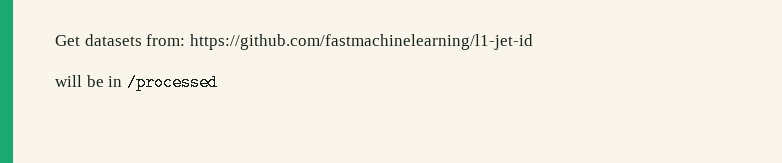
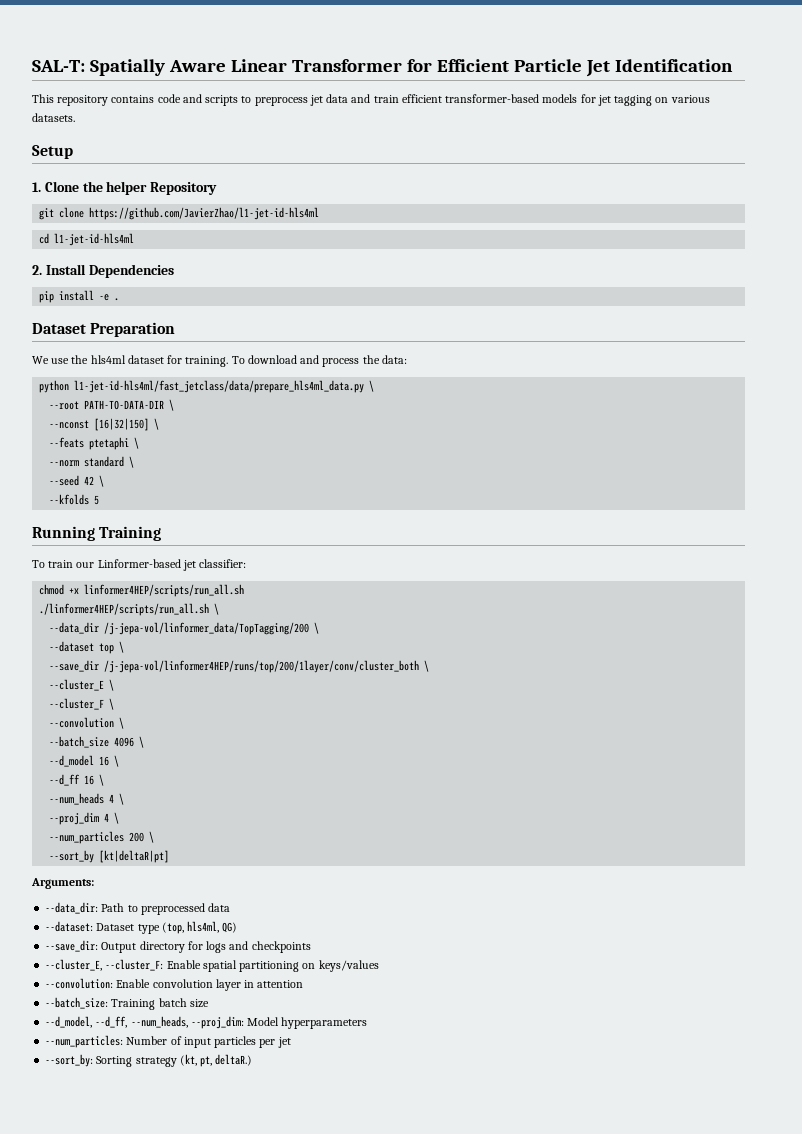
[55,34,533,50] [55,74,218,91] Get datasets from: https://github.com/fastmachinelearning/l1-jet-id // will be in /processed -> [32,59,733,77] [32,94,710,106] [32,113,75,122] [32,145,73,159] [32,181,218,195] [39,207,320,220] [39,233,135,246] [32,264,174,278] [39,290,120,303] [32,322,176,337] [32,355,407,367] [39,380,375,393] [49,399,175,411] [49,418,160,431] [49,437,140,450] [49,456,135,468] [49,475,105,487] [49,494,100,505] [32,526,162,541] [32,559,247,571] [39,584,245,597] [39,603,220,616] [49,622,320,635] [49,641,125,654] [49,660,430,673] [49,679,115,691] [49,698,115,710] [49,717,125,729] [49,736,145,748] [49,755,120,767] [49,774,105,786] [49,793,125,805] [49,812,120,825] [49,831,155,844] [49,850,170,863] [31,878,94,889] [45,902,231,915] [45,921,238,934] [45,940,311,953] [45,959,379,972] [45,978,304,991] [45,997,209,1010] [45,1016,368,1029] [45,1035,291,1048] [45,1054,253,1067] SAL-T: Spatially Aware Linear Transformer for Efficient Particle Jet Identification // This repository contains code and scripts to preprocess jet data and train efficient transformer-based models for jet tagging on various datasets. // Setup // 1. Clone the helper Repository // git clone https://github.com/JavierZhao/l1-jet-id-hls4ml // cd l1-jet-id-hls4ml // 2. Install Dependencies // pip install -e . // Dataset Preparation // We use the hls4ml dataset for training. To download and process the data: // python l1-jet-id-hls4ml/fast_jetclass/data/prepare_hls4ml_data.py \ // --root PATH-TO-DATA-DIR \ // --nconst [16|32|150] \ // --feats ptetaphi \ // --norm standard \ // --seed 42 \ // --kfolds 5 // Running Training // To train our Linformer-based jet classifier: // chmod +x linformer4HEP/scripts/run_all.sh // ./linformer4HEP/scripts/run_all.sh \ // --data_dir /j-jepa-vol/linformer_data/TopTagging/200 \ // --dataset top \ // --save_dir /j-jepa-vol/linformer4HEP/runs/top/200/1layer/conv/cluster_both \ // --cluster_E \ // --cluster_F \ // --convolution \ // --batch_size 4096 \ // --d_model 16 \ // --d_ff 16 \ // --num_heads 4 \ // --proj_dim 4 \ // --num_particles 200 \ // --sort_by [kt|deltaR|pt] // Arguments: // --data_dir: Path to preprocessed data // --dataset: Dataset type (top, hls4ml, QG) // --save_dir: Output directory for logs and checkpoints // --cluster_E, --cluster_F: Enable spatial partitioning on keys/values // --convolution: Enable convolution layer in attention // --batch_size: Training batch size // --d_model, --d_ff, --num_heads, --proj_dim: Model hyperparameters // --num_particles: Number of input particles per jet // --sort_by: Sorting strategy (kt, pt, deltaR.)

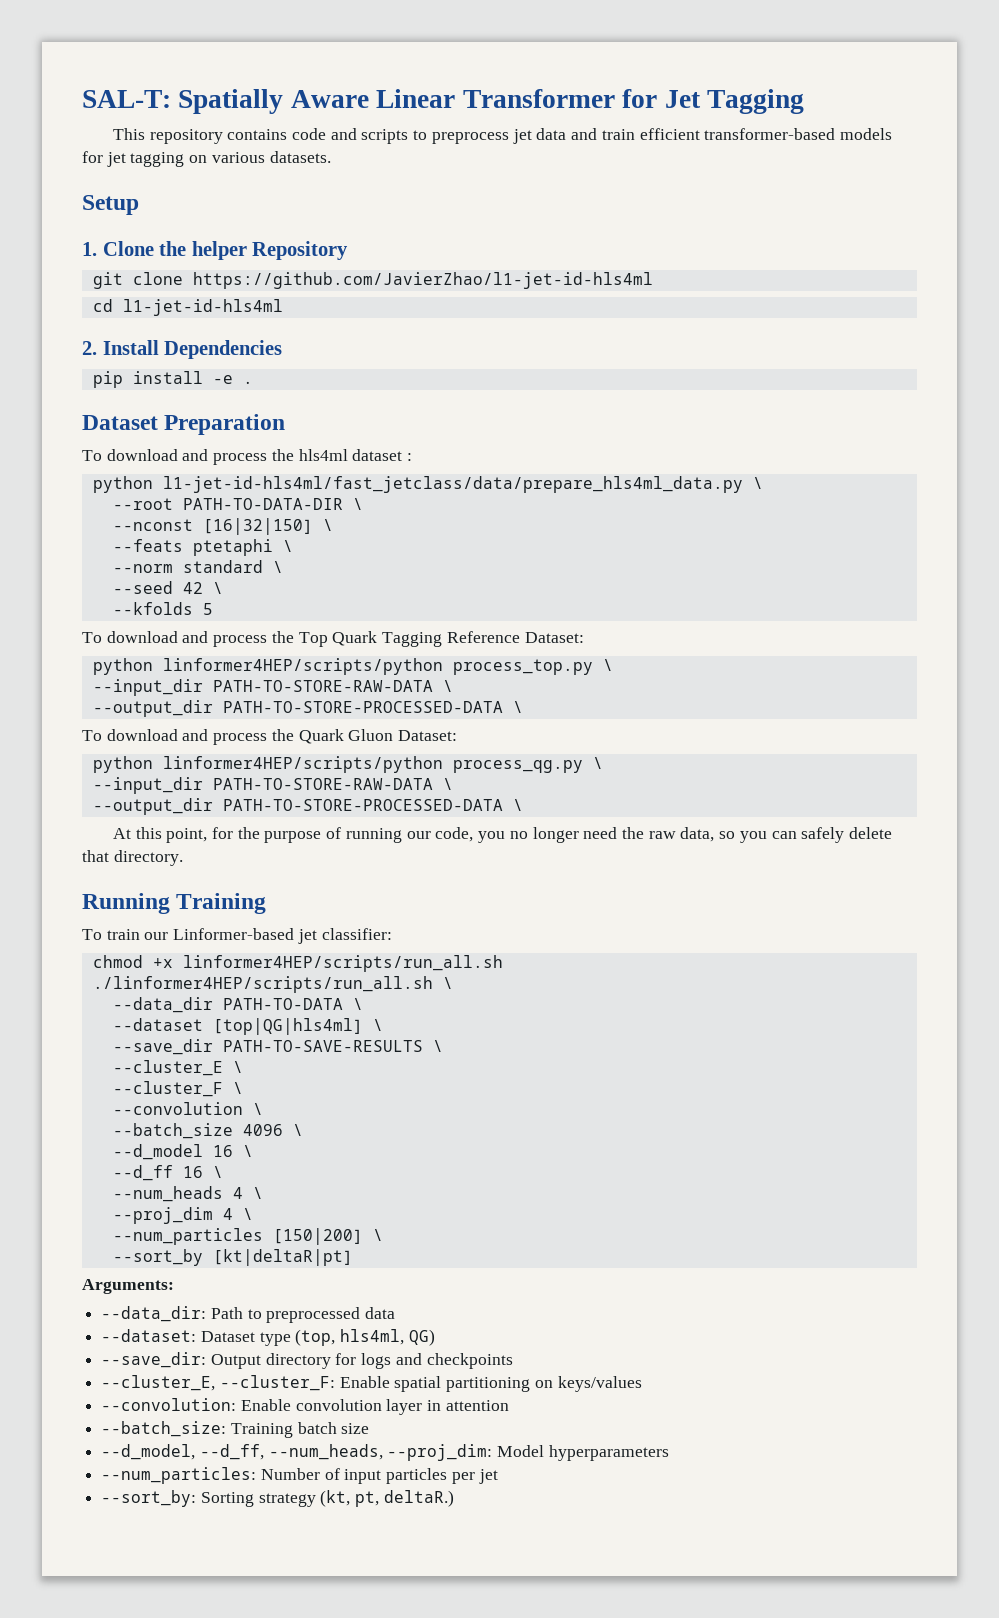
[436,59,733,77] Efficient Particle Jet Identification -> [664,89,804,114] Jet Tagging
[32,355,407,367] We use the hls4ml dataset for training. To download and process the data: -> [82,449,413,465] To download and process the hls4ml dataset :
(100, 500) none -> [82,631,584,647] [92,658,613,675] [92,679,453,696] [92,700,523,717] [82,729,458,745] [92,756,603,773] [92,777,453,794] [92,798,523,815] [112,827,893,843] [82,850,183,866] // To download and process the Top Quark Tagging Reference Dataset: // python linformer4HEP/scripts/python process_top.py \ // --input_dir PATH-TO-STORE-RAW-DATA \ // --output_dir PATH-TO-STORE-PROCESSED-DATA \ // To download and process the Quark Gluon Dataset: // python linformer4HEP/scripts/python process_qg.py \ // --input_dir PATH-TO-STORE-RAW-DATA \ // --output_dir PATH-TO-STORE-PROCESSED-DATA \ // At this point, for the purpose of running our code, you no longer need the raw data, so you can safely delete that directory.
[104,622,310,635] /j-jepa-vol/linformer_data/TopTagging/200 -> [222,998,343,1010] PATH-TO-DATA
[99,643,115,654] top -> [212,1018,363,1035] [top|QG|hls4ml]
[104,660,420,673] /j-jepa-vol/linformer4HEP/runs/top/200/1layer/conv/cluster_both -> [222,1040,423,1052] PATH-TO-SAVE-RESULTS
[129,832,145,842] 200 -> [272,1228,363,1245] [150|200]

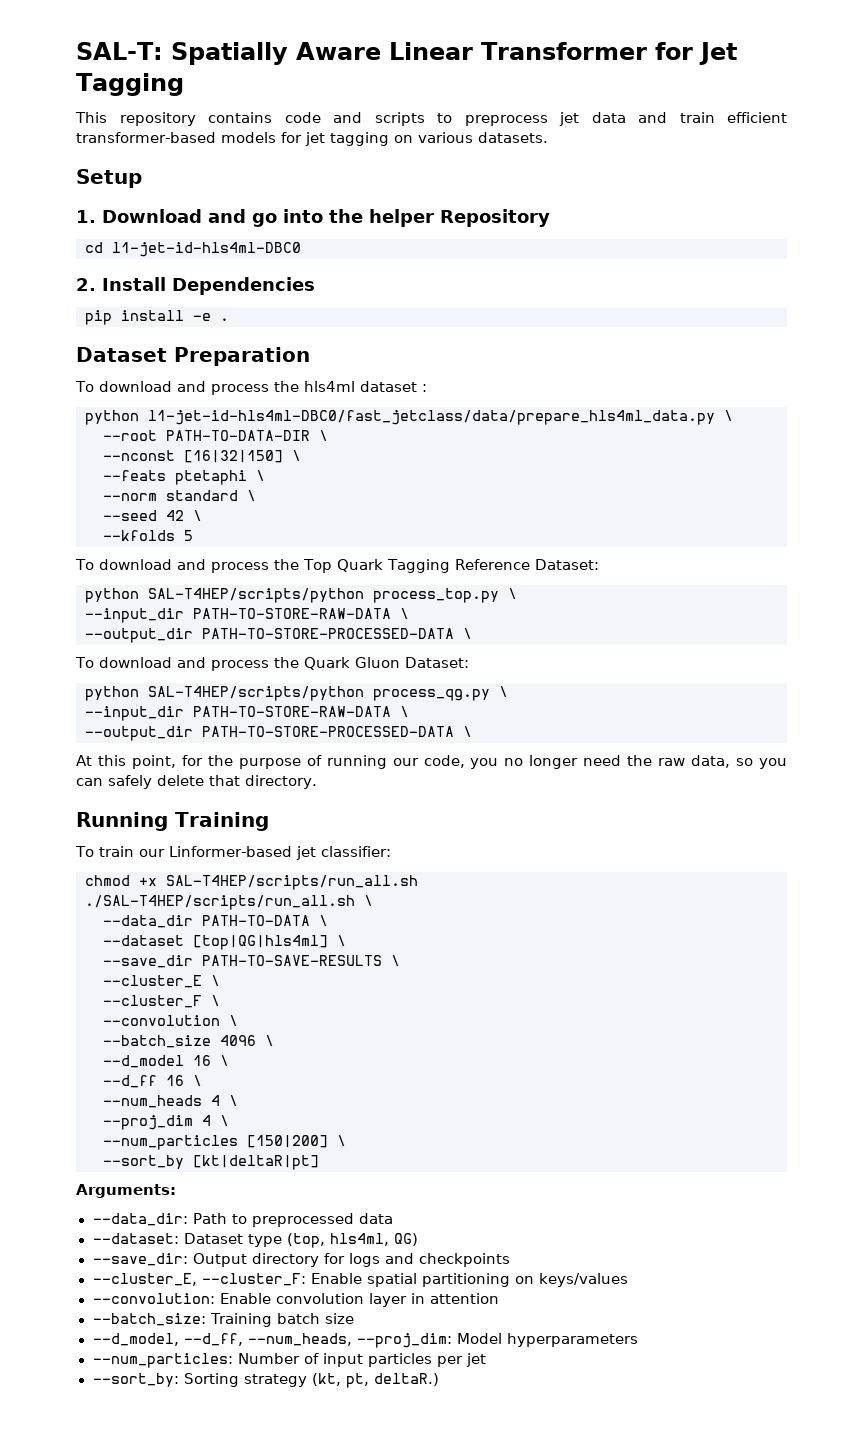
[102,241,154,256] Clone -> [102,209,323,227] Download and go into
[92,272,653,289] // git clone https://github.com/JavierZhao/l1-jet-id-hls4ml -> (550, 218) none
[122,299,283,316] l1-jet-id-hls4ml -> [112,242,301,257] l1-jet-id-hls4ml-DBC0
[162,476,743,493] l1-jet-id-hls4ml/fast_jetclass/data/prepare_hls4ml_data.py -> [148,410,715,425] l1-jet-id-hls4ml-DBC0/fast_jetclass/data/prepare_hls4ml_data.py
[162,658,443,675] linformer4HEP/scripts/python -> [148,588,364,603] SAL-T4HEP/scripts/python
[162,756,443,773] linformer4HEP/scripts/python -> [148,686,364,701] SAL-T4HEP/scripts/python
[182,955,503,972] [92,976,433,993] linformer4HEP/scripts/run_all.sh // ./linformer4HEP/scripts/run_all.sh -> [166,875,418,890] [85,895,355,910] SAL-T4HEP/scripts/run_all.sh // ./SAL-T4HEP/scripts/run_all.sh

